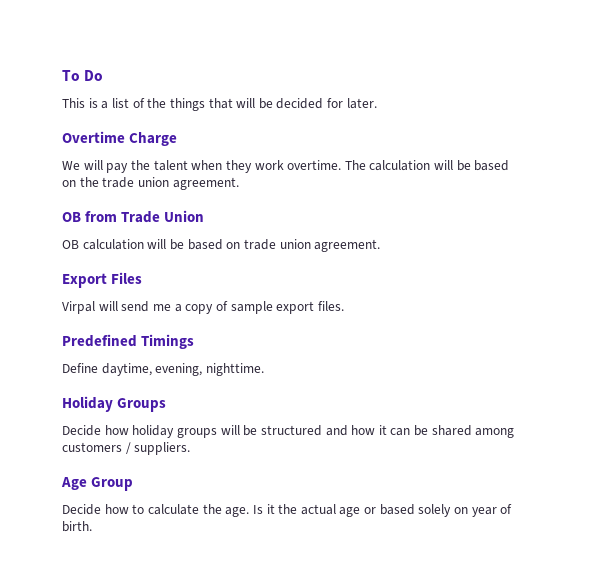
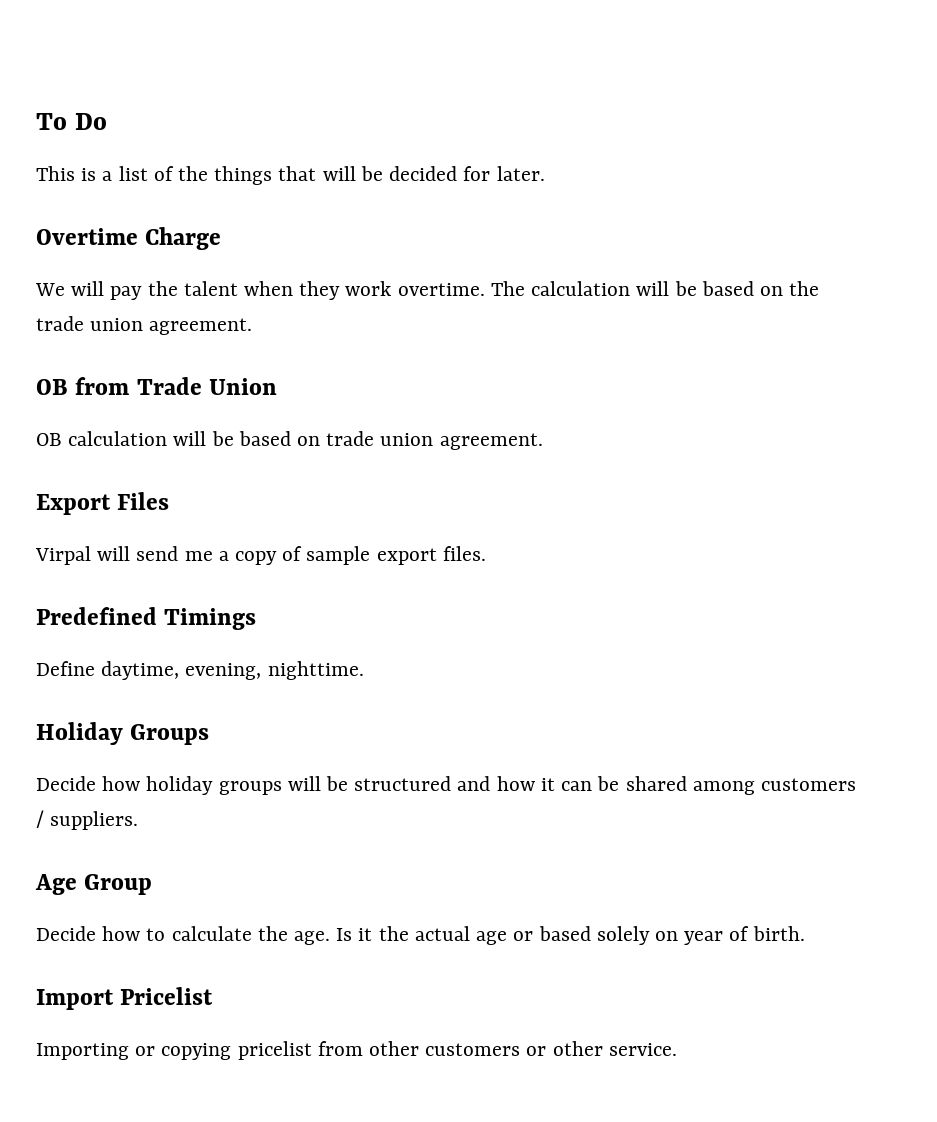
(92, 526) none -> [36,987,214,1010] [36,1041,677,1060] // Import Pricelist // Importing or copying pricelist from other customers or other service.

